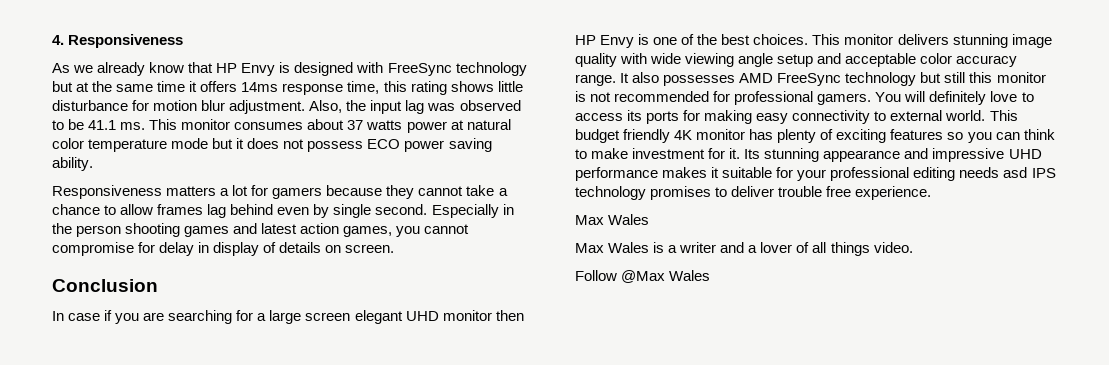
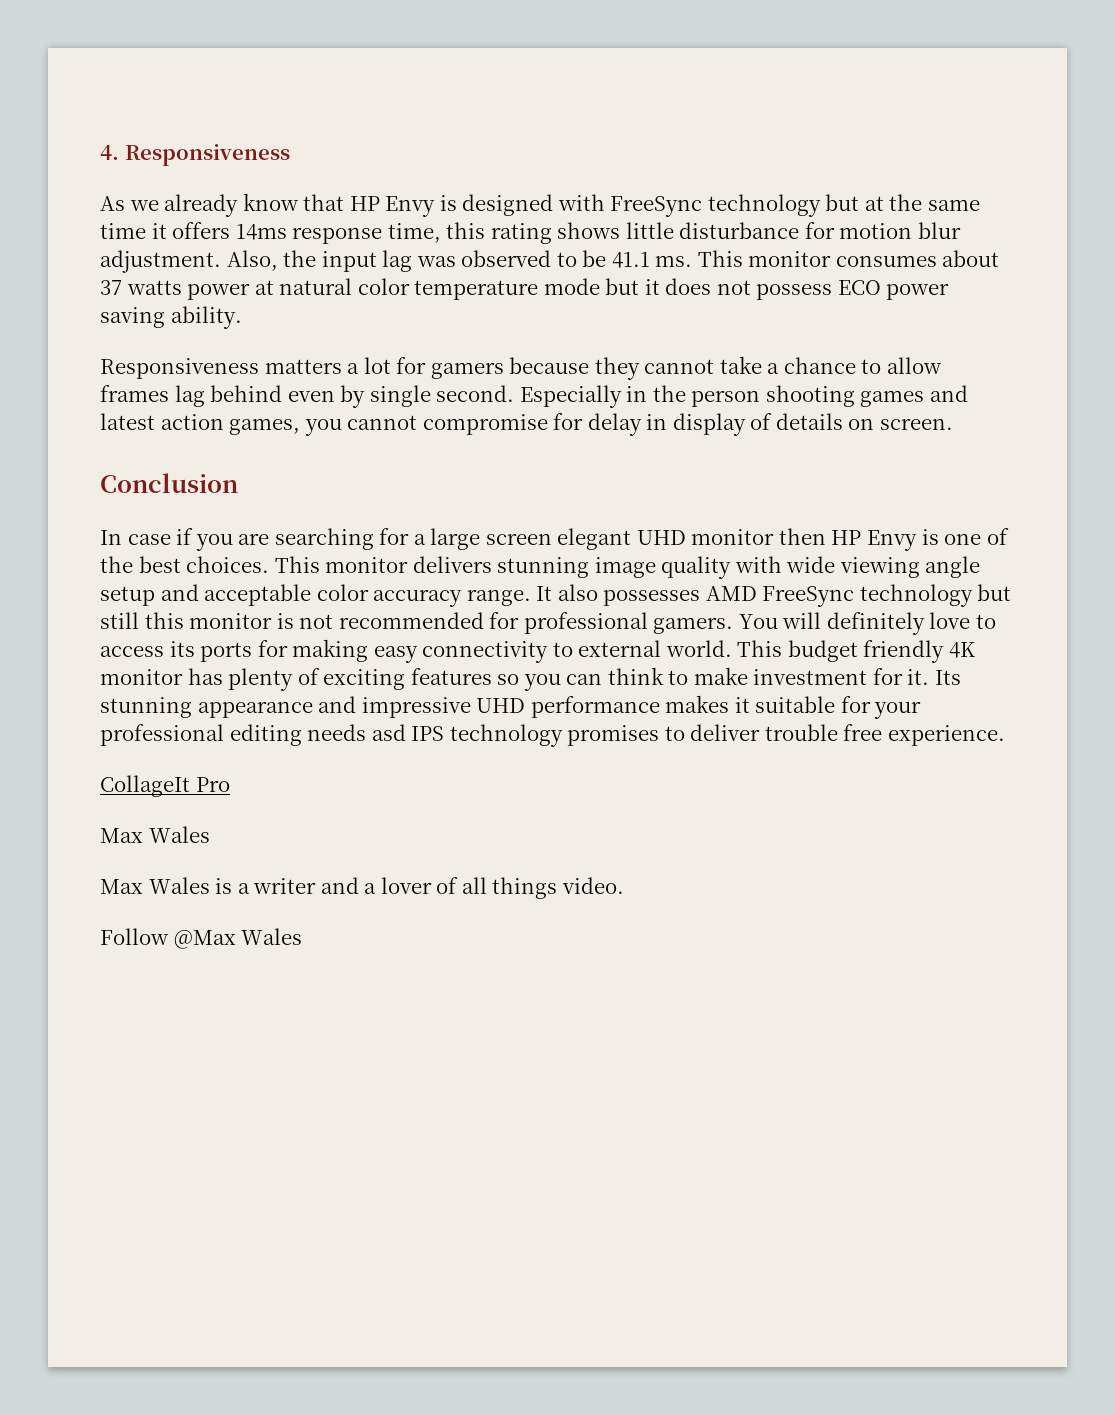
(932, 193) none -> [100,775,230,797] // CollageIt Pro

